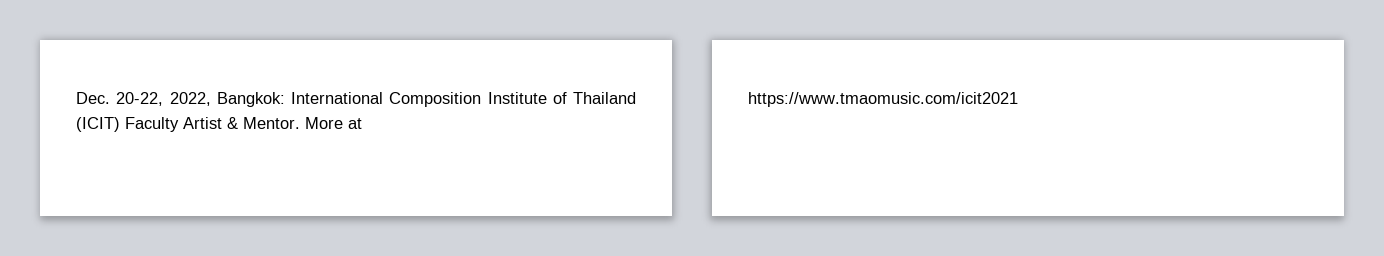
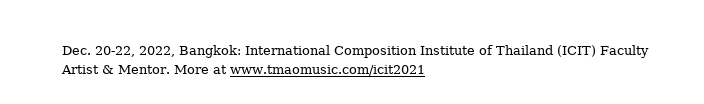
[748,92,1018,107] https://www.tmaomusic.com/icit2021 -> [229,65,425,76] www.tmaomusic.com/icit2021

